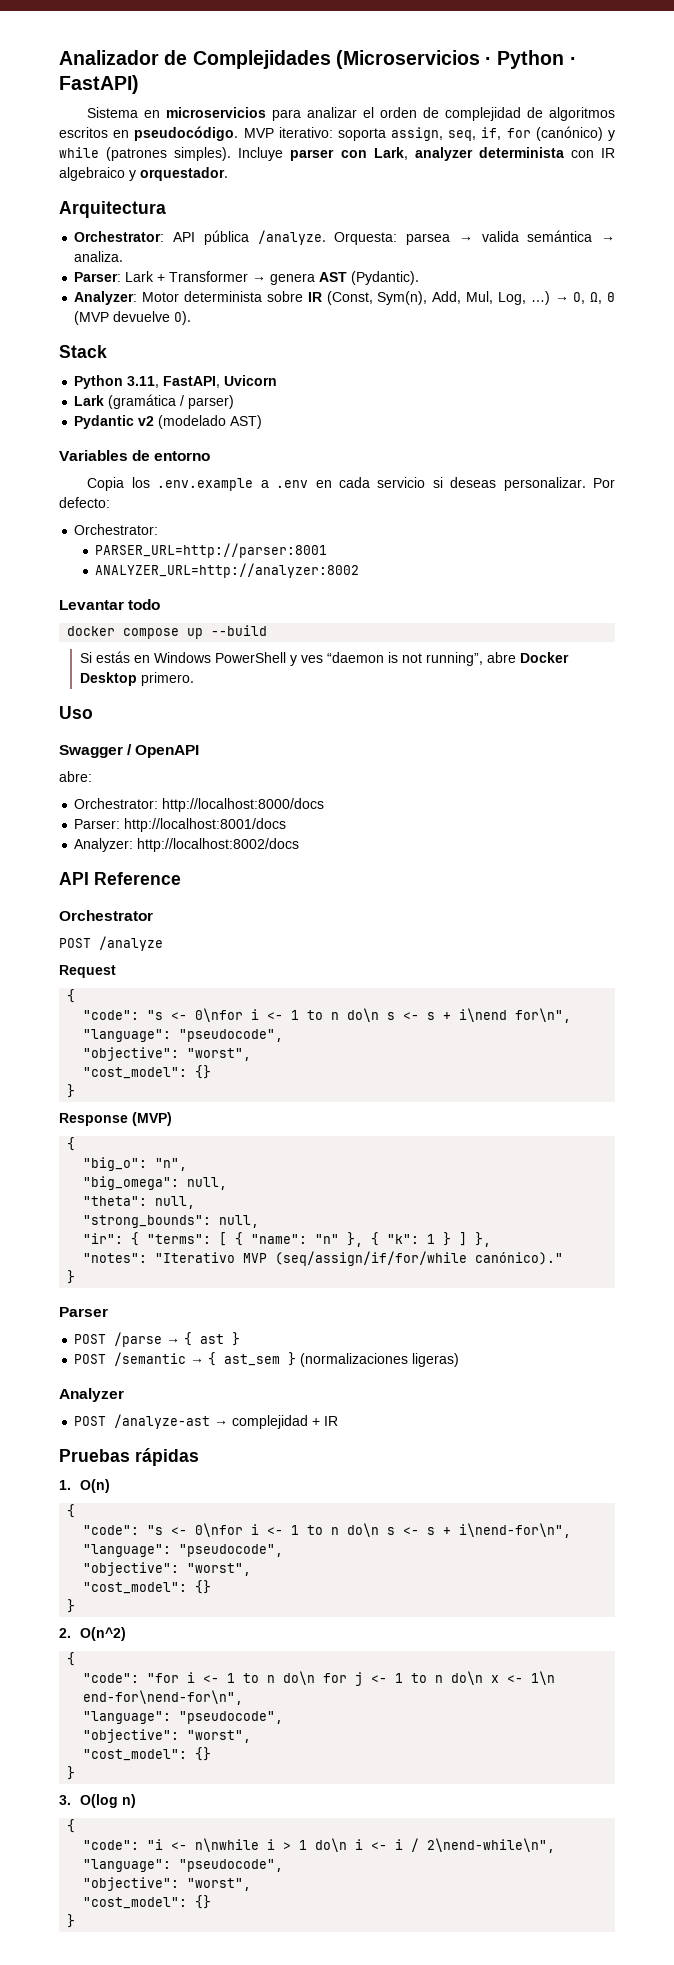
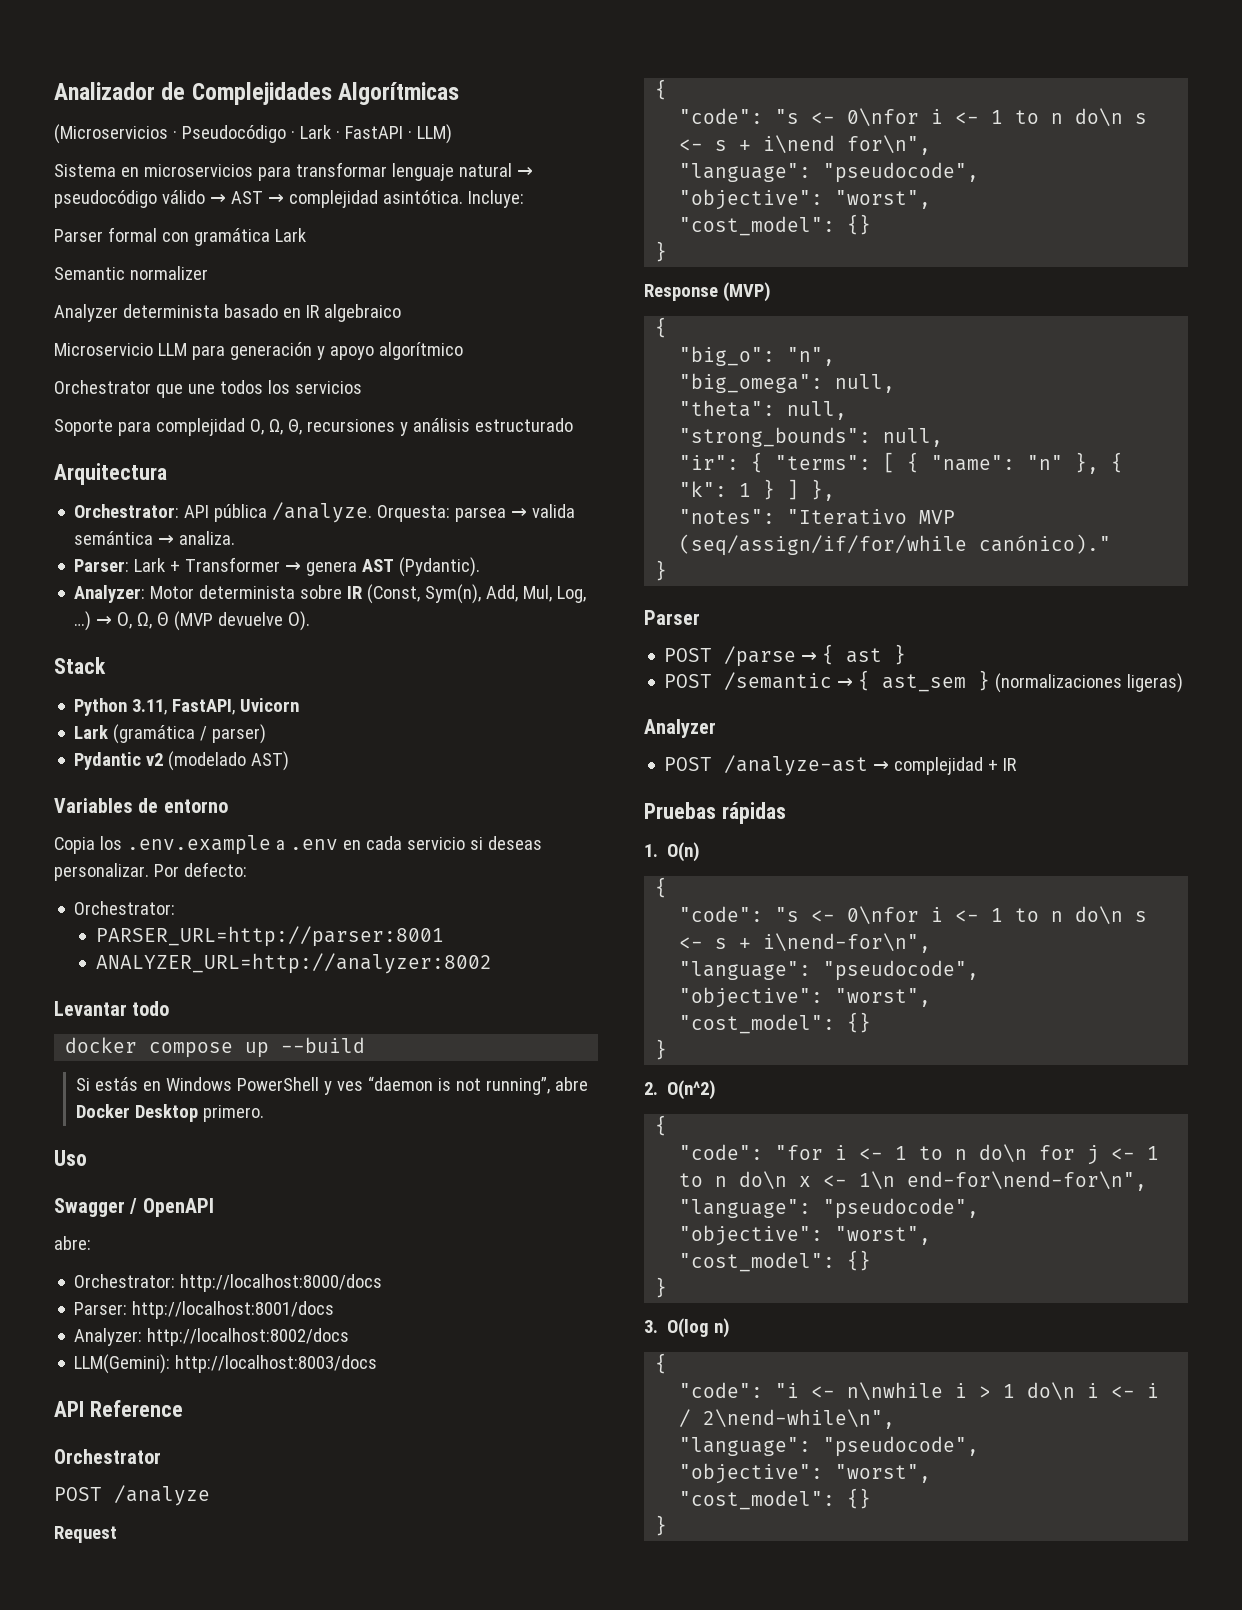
(331, 59) none -> [338,82,460,105] Algorítmicas //
[497,50,577,69] [59,75,139,94] [87,107,615,121] [59,126,615,141] [59,147,616,161] [59,167,228,181] Python · FastAPI) // Sistema en microservicios para analizar el orden de complejidad de algoritmos escritos en pseudocódigo. MVP iterativo: soporta assign, seq, if, for (canónico) y while (patrones simples). Incluye parser con Lark, analyzer determinista con IR algebraico y orquestador. -> [181,124,452,144] [54,162,533,181] [54,190,524,208] [54,227,306,246] [54,266,208,280] [54,304,401,322] [54,342,463,360] [54,380,362,398] [54,418,573,436] Pseudocódigo · Lark · FastAPI · LLM) // Sistema en microservicios para transformar lenguaje natural → pseudocódigo válido → AST → complejidad asintótica. Incluye: // Parser formal con gramática Lark // Semantic normalizer // Analyzer determinista basado en IR algebraico // Microservicio LLM para generación y apoyo algorítmico // Orchestrator que une todos los servicios // Soporte para complejidad O, Ω, Θ, recursiones y análisis estructurado
(300, 845) none -> [74,1354,378,1374] // LLM(Gemini): http://localhost:8003/docs

